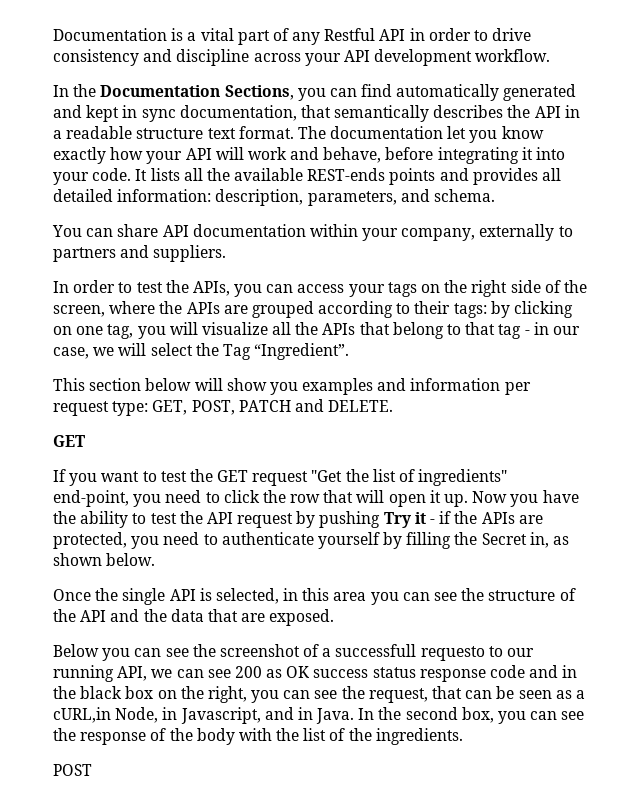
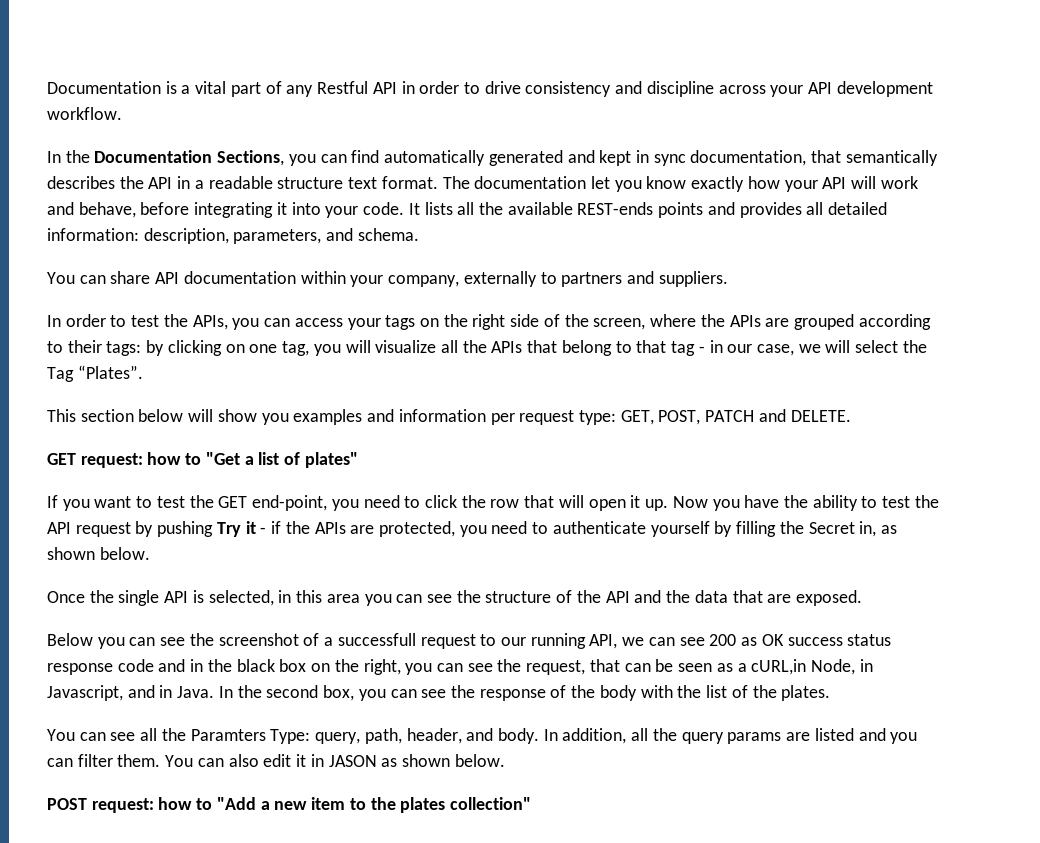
[254,343,350,360] “Ingredient”. -> [77,365,143,379] “Plates”.
(85, 441) none -> [80,452,358,468] request: how to "Get a list of plates"
[252,469,508,486] request "Get the list of ingredients" -> (248, 502) none
[420,646,485,661] requesto -> [420,634,476,649] request
[375,728,463,745] [53,764,92,776] ingredients. // POST -> [781,685,831,701] [47,728,918,744] [47,754,505,767] [47,797,531,813] plates. // You can see all the Paramters Type: query, path, header, and body. In addition, all the query params are listed and you can filter them. You can also edit it in JASON as shown below. // POST request: how to "Add a new item to the plates collection"

